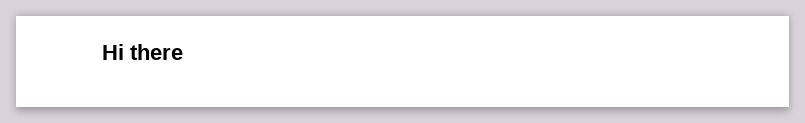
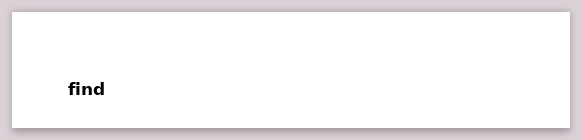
[102,44,183,60] Hi there -> [68,82,105,95] find

